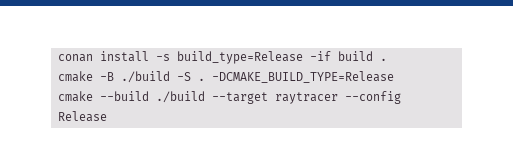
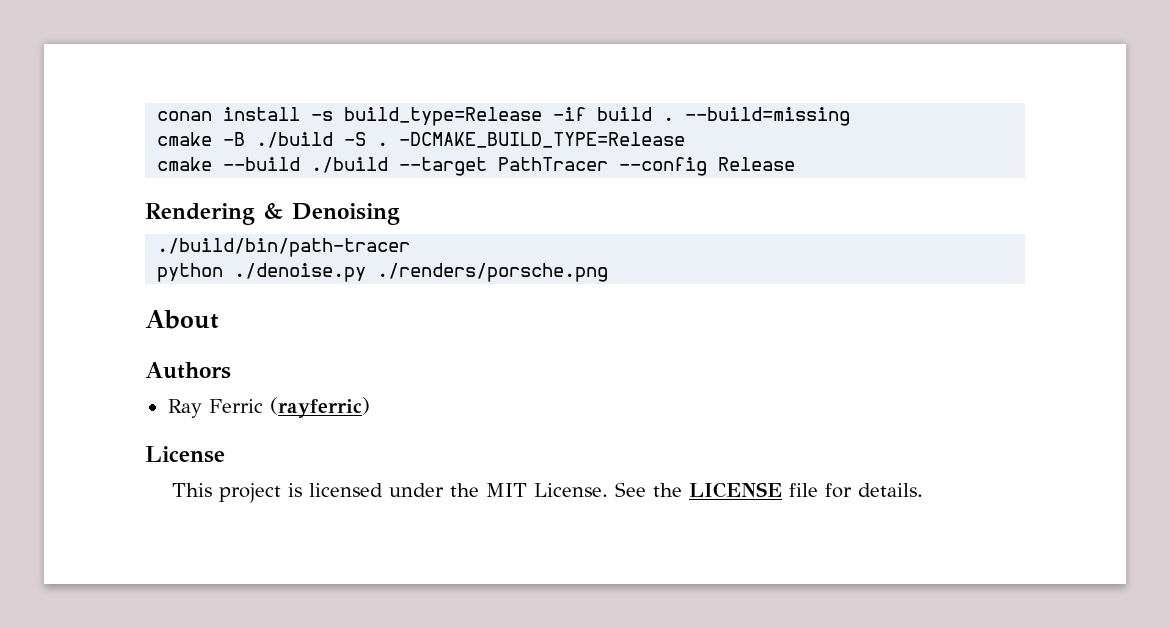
(387, 59) none -> [685,107,851,126] --build=missing
[274,92,338,104] raytracer -> [498,157,609,171] PathTracer
(107, 116) none -> [145,203,400,225] [157,238,411,257] [157,263,609,282] [145,310,219,329] [145,362,231,379] [167,397,370,418] [145,446,225,463] [172,482,924,503] // Rendering & Denoising // ./build/bin/path-tracer // python ./denoise.py ./renders/porsche.png // About // Authors // Ray Ferric (rayferric) // License // This project is licensed under the MIT License. See the LICENSE file for details.

